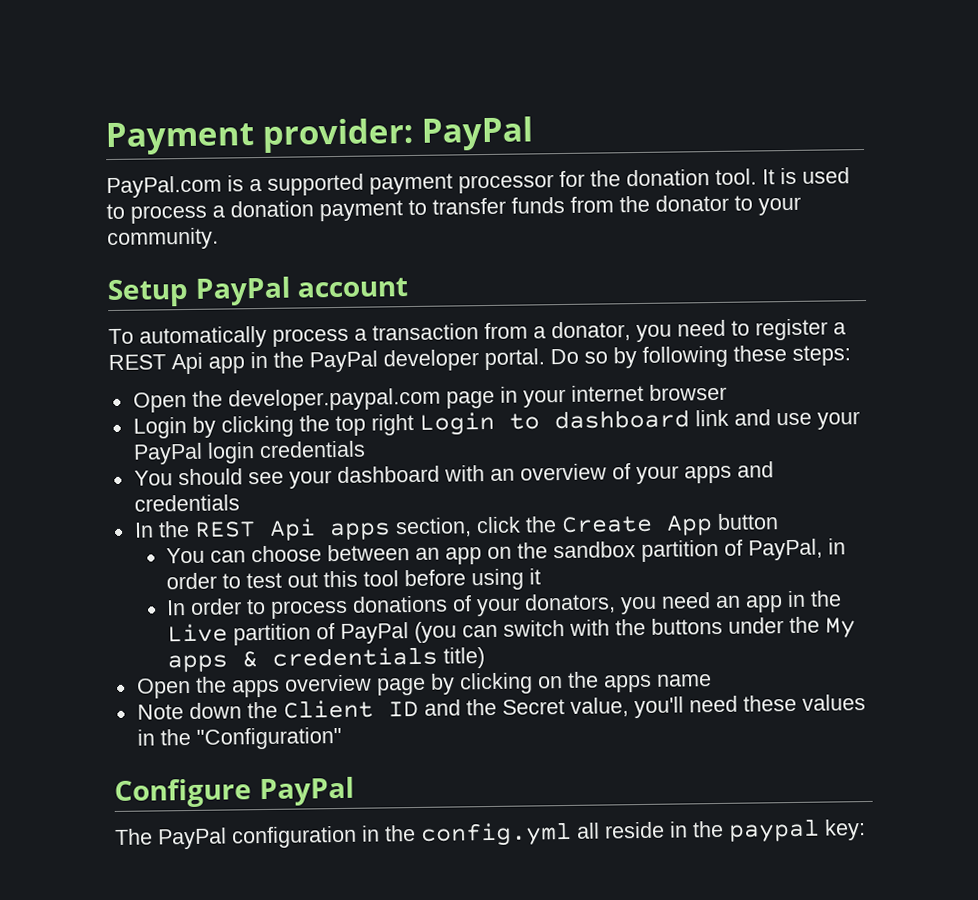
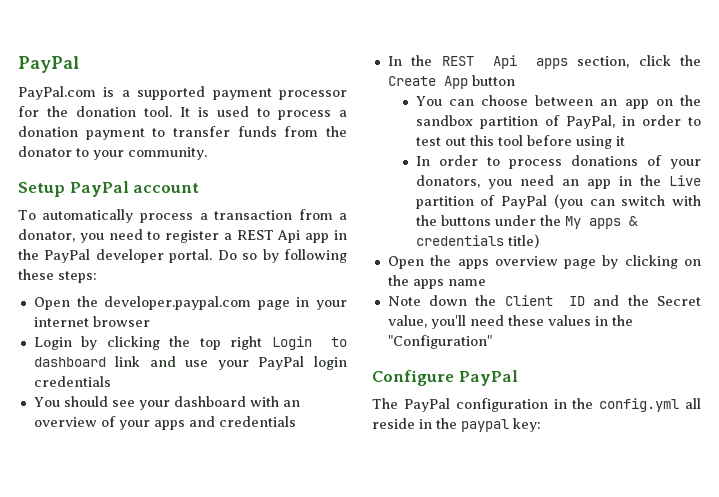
[105,117,414,156] Payment provider: -> (18, 64) none

